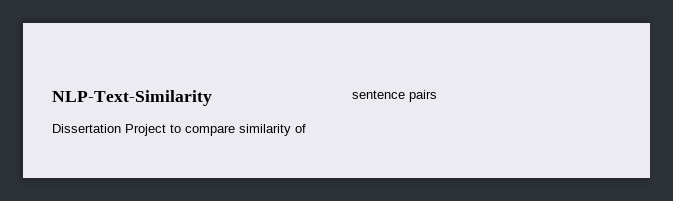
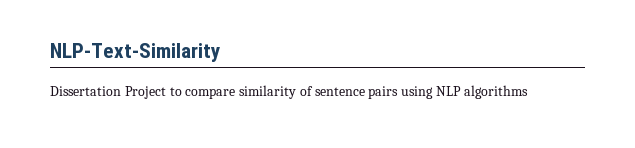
(437, 96) none -> [401,85,528,99] using NLP algorithms

